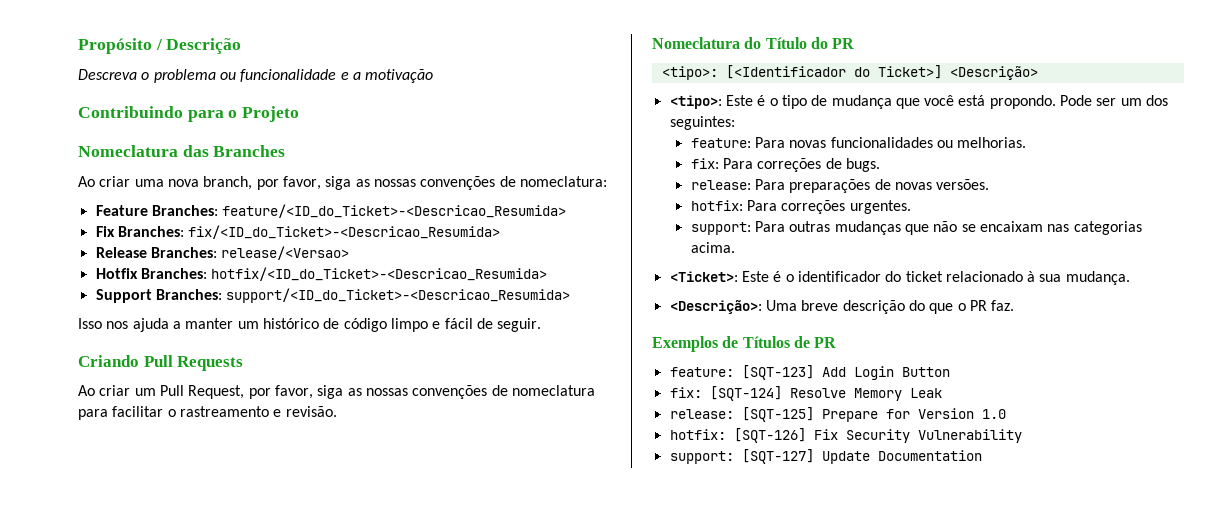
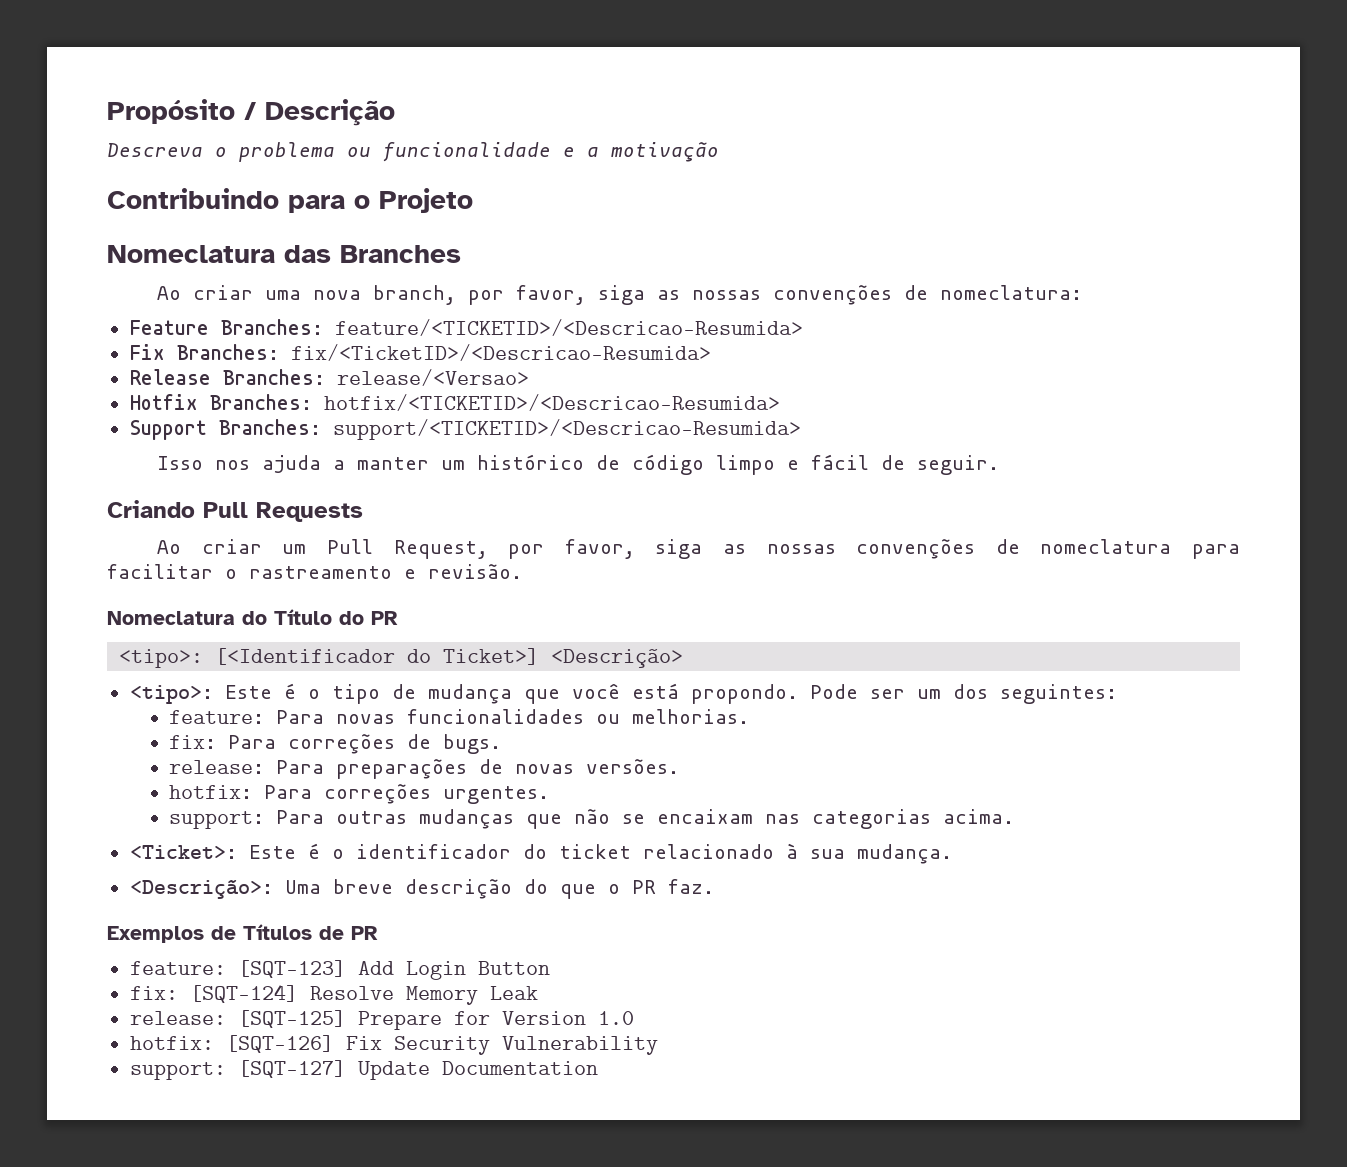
[222,204,567,218] feature/<ID_do_Ticket>-<Descricao_Resumida> -> [334,319,803,336] feature/<TICKETID>/<Descricao-Resumida>
[188,225,501,239] fix/<ID_do_Ticket>-<Descricao_Resumida> -> [290,344,711,361] fix/<TicketID>/<Descricao-Resumida>
[211,267,548,281] hotfix/<ID_do_Ticket>-<Descricao_Resumida> -> [323,394,780,411] hotfix/<TICKETID>/<Descricao-Resumida>
[226,288,571,303] support/<ID_do_Ticket>-<Descricao_Resumida> -> [332,419,801,440] support/<TICKETID>/<Descricao-Resumida>

